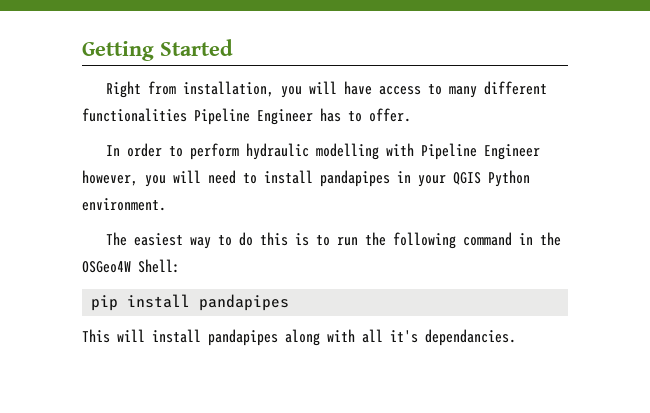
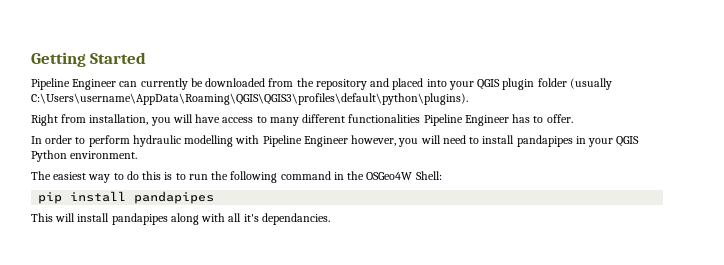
(233, 47) none -> [31,78,612,90] [31,93,468,105] // Pipeline Engineer can currently be downloaded from the repository and placed into your QGIS plugin folder (usually C:\Users\username\AppData\Roaming\QGIS\QGIS3\profiles\default\python\plugins).

